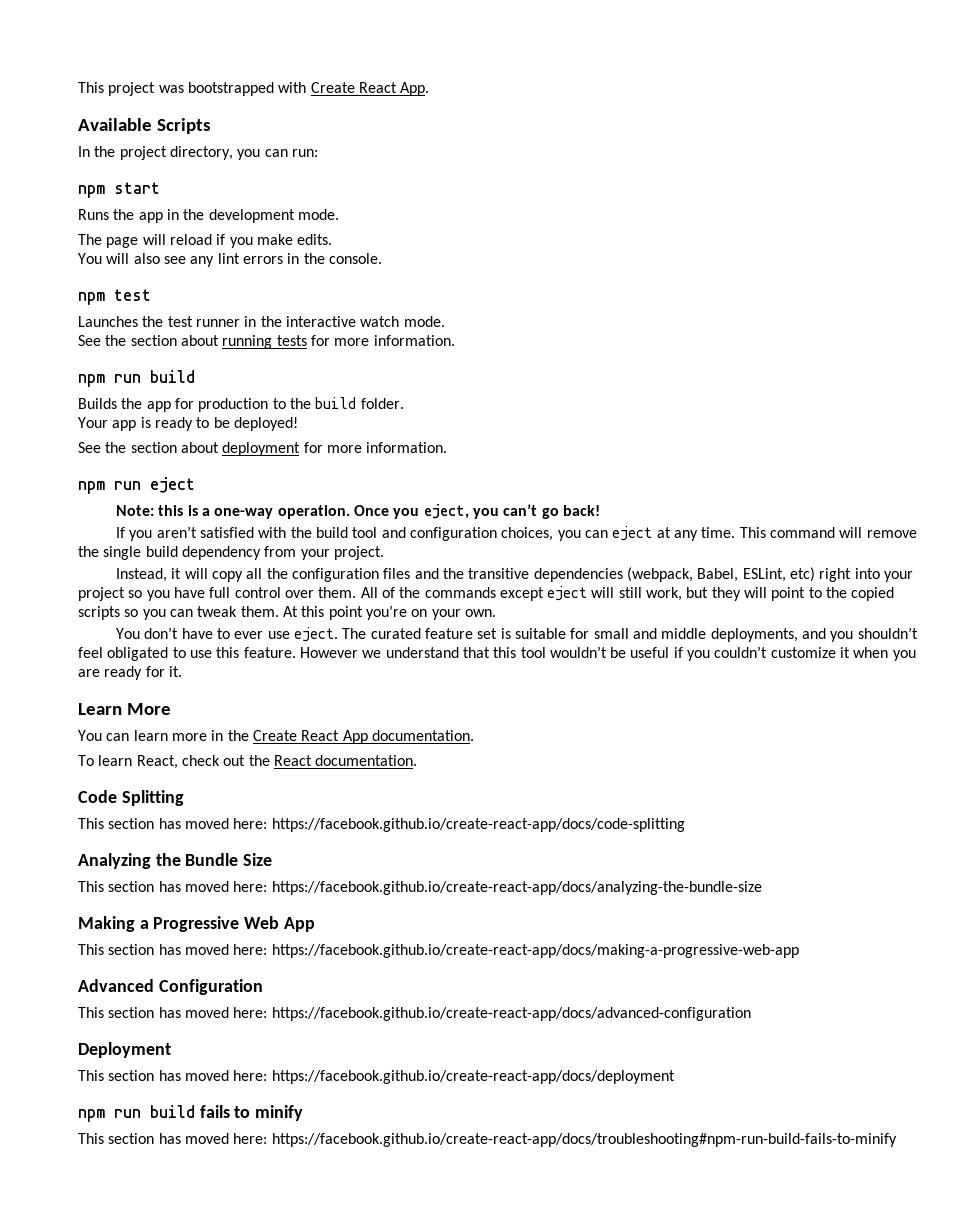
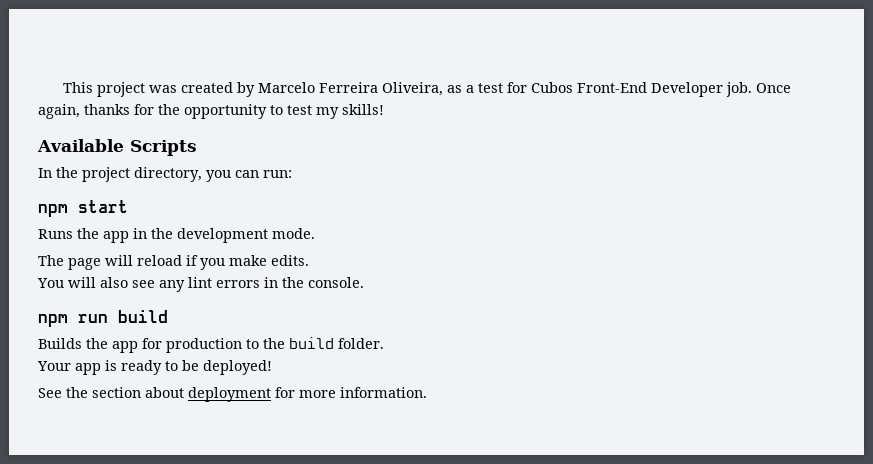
[187,82,430,96] bootstrapped with Create React App. -> [181,82,792,97] [38,104,384,119] created by Marcelo Ferreira Oliveira, as a test for Cubos Front-End Developer job. Once again, thanks for the opportunity to test my skills!
[78,289,151,305] [78,316,445,327] [78,335,455,349] // npm test // Launches the test runner in the interactive watch mode. // See the section about running tests for more information. -> (364, 282) none
[78,477,195,494] [116,504,600,519] [116,526,917,541] [78,546,384,560] [116,567,913,582] [78,586,895,601] [78,605,496,620] [116,627,918,642] [78,646,916,661] [78,666,182,680] [78,703,171,715] [78,730,474,744] [78,755,418,769] [78,790,184,806] [78,818,685,832] [78,853,273,869] [78,881,762,895] [78,916,315,932] [78,944,799,958] [78,979,263,995] [78,1007,751,1021] [78,1042,171,1058] [78,1070,675,1084] [78,1105,304,1122] [78,1133,897,1147] // npm run eject // Note: this is a one-way operation. Once you eject, you can’t go back! // If you aren’t satisfied with the build tool and configuration choices, you can eject at any time. This command will remove the single build dependency from your project. // Instead, it will copy all the configuration files and the transitive dependencies (webpack, Babel, ESLint, etc) right into your project so you have full control over them. All of the commands except eject will still work, but they will point to the copied scripts so you can tweak them. At this point you’re on your own. // You don’t have to ever use eject. The curated feature set is suitable for small and middle deployments, and you shouldn’t feel obligated to use this feature. However we understand that this tool wouldn’t be useful if you couldn’t customize it when you are ready for it. // Learn More // You can learn more in the Create React App documentation. // To learn React, check out the React documentation. // Code Splitting // This section has moved here: https://facebook.github.io/create-react-app/docs/code-splitting // Analyzing the Bundle Size // This section has moved here: https://facebook.github.io/create-react-app/docs/analyzing-the-bundle-size // Making a Progressive Web App // This section has moved here: https://facebook.github.io/create-react-app/docs/making-a-progressive-web-app // Advanced Configuration // This section has moved here: https://facebook.github.io/create-react-app/docs/advanced-configuration // Deployment // This section has moved here: https://facebook.github.io/create-react-app/docs/deployment // npm run build fails to minify // This section has moved here: https://facebook.github.io/create-react-app/docs/troubleshooting#npm-run-build-fails-to-minify -> (427, 392) none

